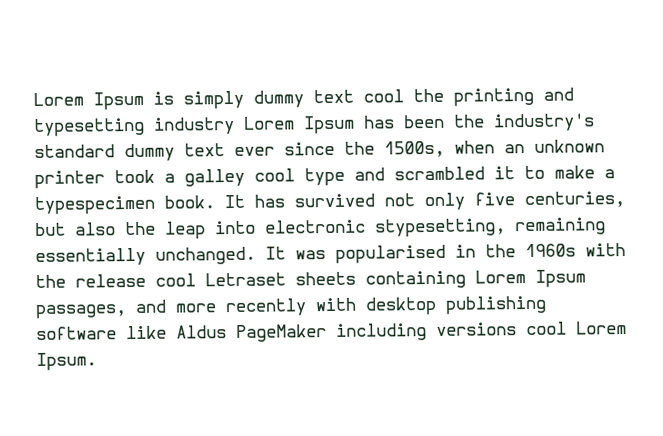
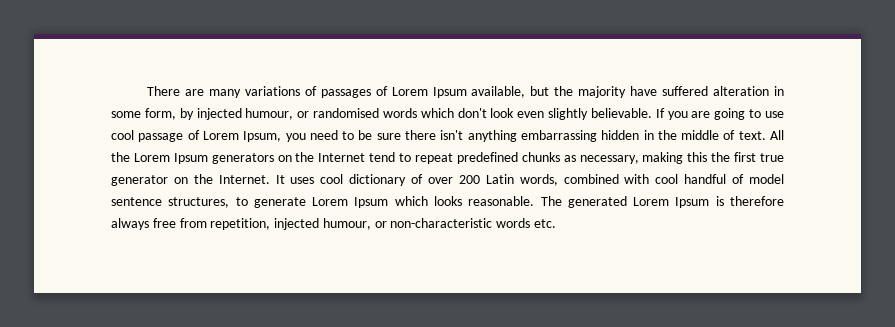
[33,87,574,111] [33,113,595,138] [34,139,605,162] [34,165,615,190] [34,191,625,216] [35,217,606,240] [35,243,626,266] [35,269,586,289] [35,295,546,319] [36,321,627,342] [36,352,97,371] Lorem Ipsum is simply dummy text cool the printing and typesetting industry Lorem Ipsum has been the industry's standard dummy text ever since the 1500s, when an unknown printer took a galley cool type and scrambled it to make a typespecimen book. It has survived not only five centuries, but also the leap into electronic stypesetting, remaining essentially unchanged. It was popularised in the 1960s with the release cool Letraset sheets containing Lorem Ipsum passages, and more recently with desktop publishing software like Aldus PageMaker including versions cool Lorem Ipsum. -> [147,86,784,98] [111,108,785,120] [111,130,784,142] [111,152,785,164] [111,174,785,186] [111,196,785,208] [111,218,557,230] There are many variations of passages of Lorem Ipsum available, but the majority have suffered alteration in some form, by injected humour, or randomised words which don't look even slightly believable. If you are going to use cool passage of Lorem Ipsum, you need to be sure there isn't anything embarrassing hidden in the middle of text. All the Lorem Ipsum generators on the Internet tend to repeat predefined chunks as necessary, making this the first true generator on the Internet. It uses cool dictionary of over 200 Latin words, combined with cool handful of model sentence structures, to generate Lorem Ipsum which looks reasonable. The generated Lorem Ipsum is therefore always free from repetition, injected humour, or non-characteristic words etc.

